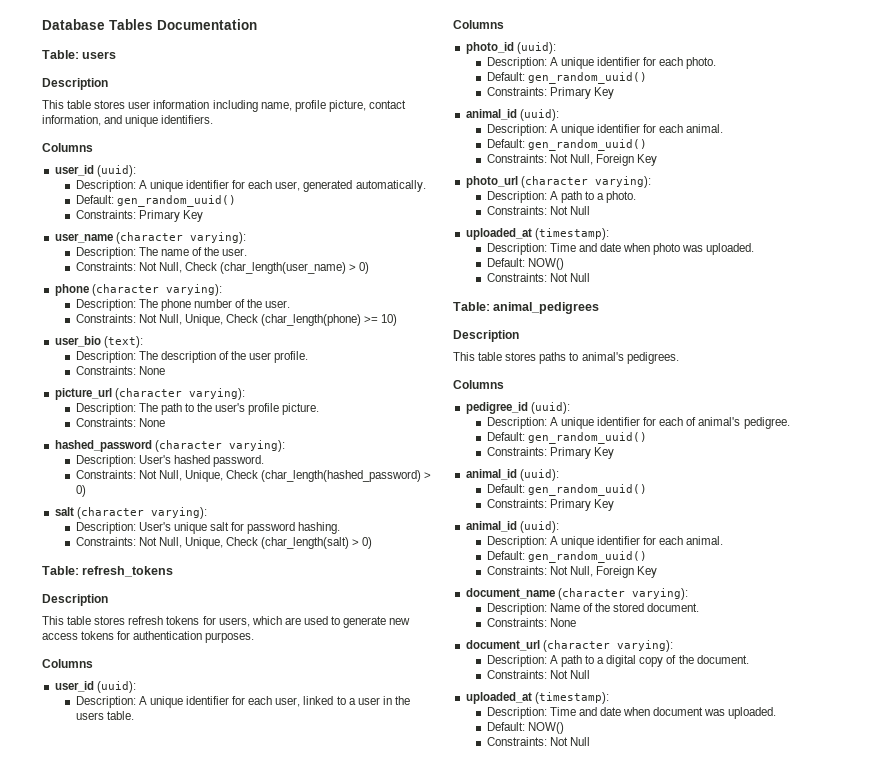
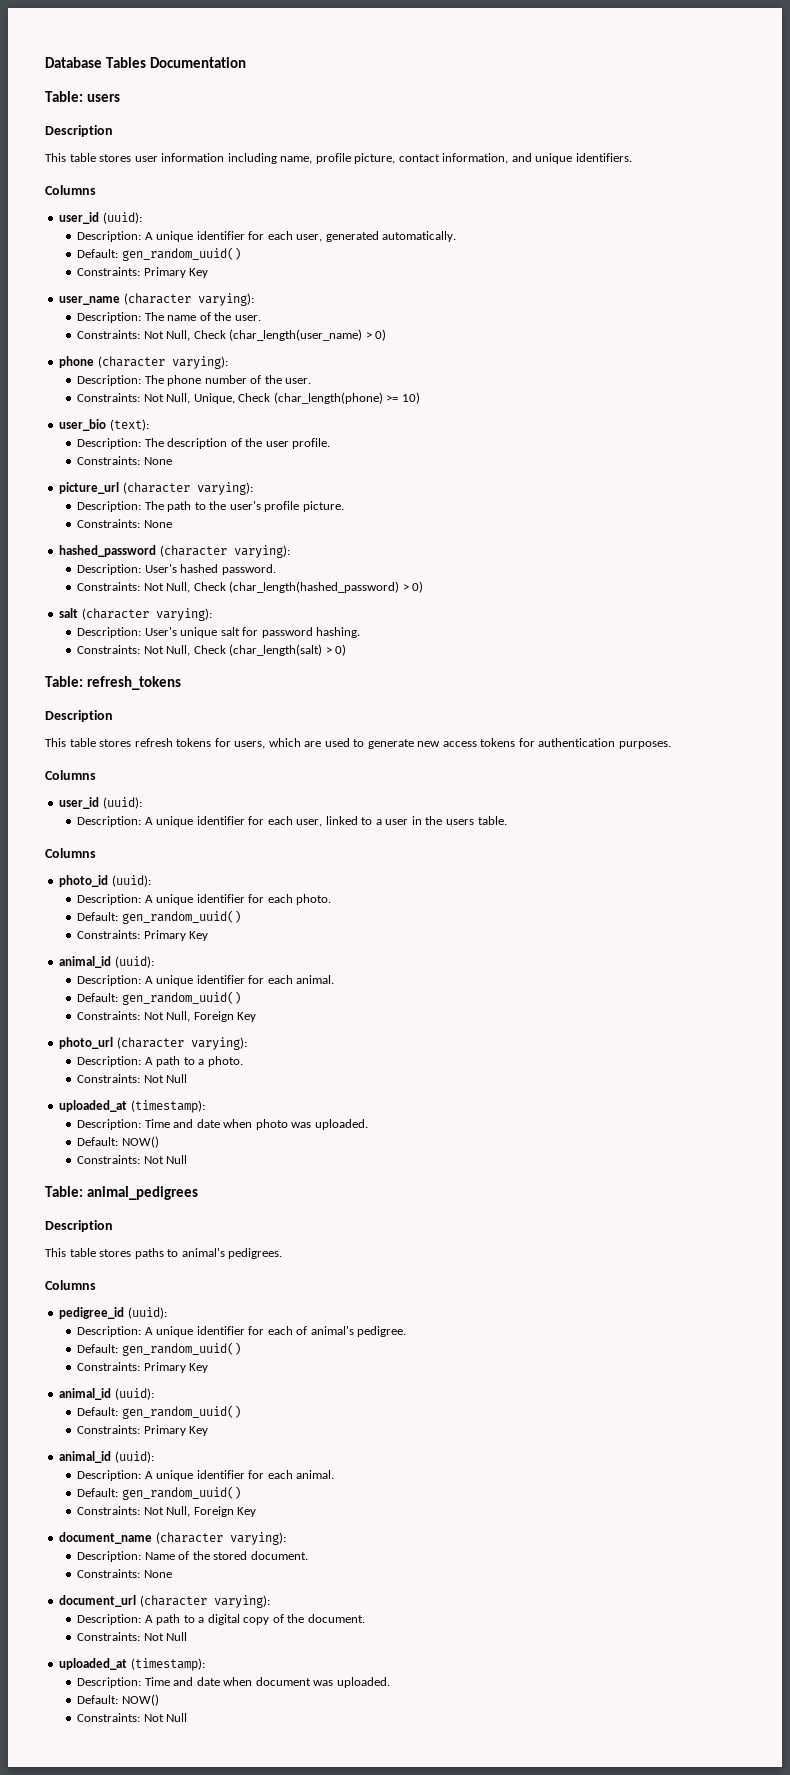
[185,470,224,482] Unique, -> (191, 587) none
[185,537,224,549] Unique, -> (191, 650) none

